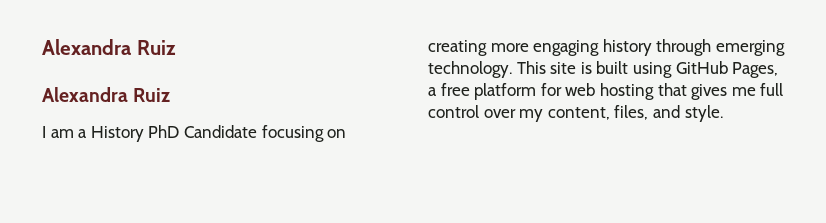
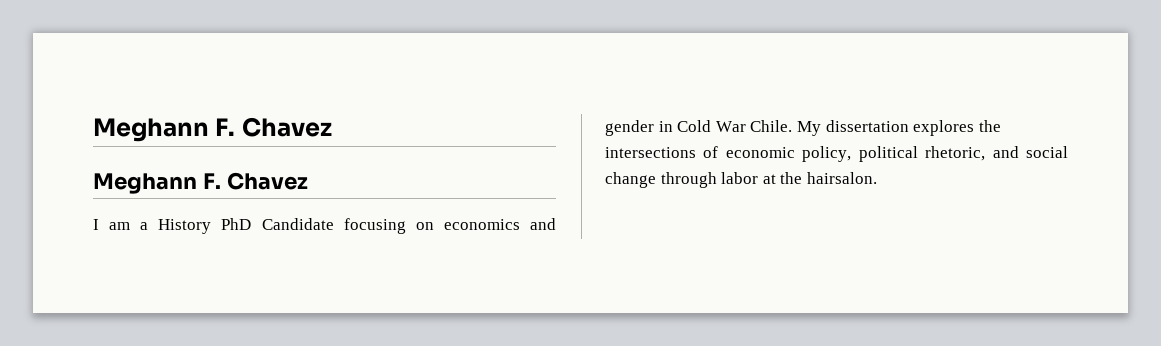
[42,39,176,55] [42,87,171,102] Alexandra Ruiz // Alexandra Ruiz -> [93,117,332,142] [93,172,308,194] Meghann F. Chavez // Meghann F. Chavez
[428,39,785,56] [428,61,779,78] [428,83,784,100] [428,105,723,122] creating more engaging history through emerging technology. This site is built using GitHub Pages, a free platform for web hosting that gives me full control over my content, files, and style. -> [443,218,556,230] [605,120,1001,136] [605,146,1068,162] [605,172,877,188] economics and gender in Cold War Chile. My dissertation explores the intersections of economic policy, political rhetoric, and social change through labor at the hairsalon.

